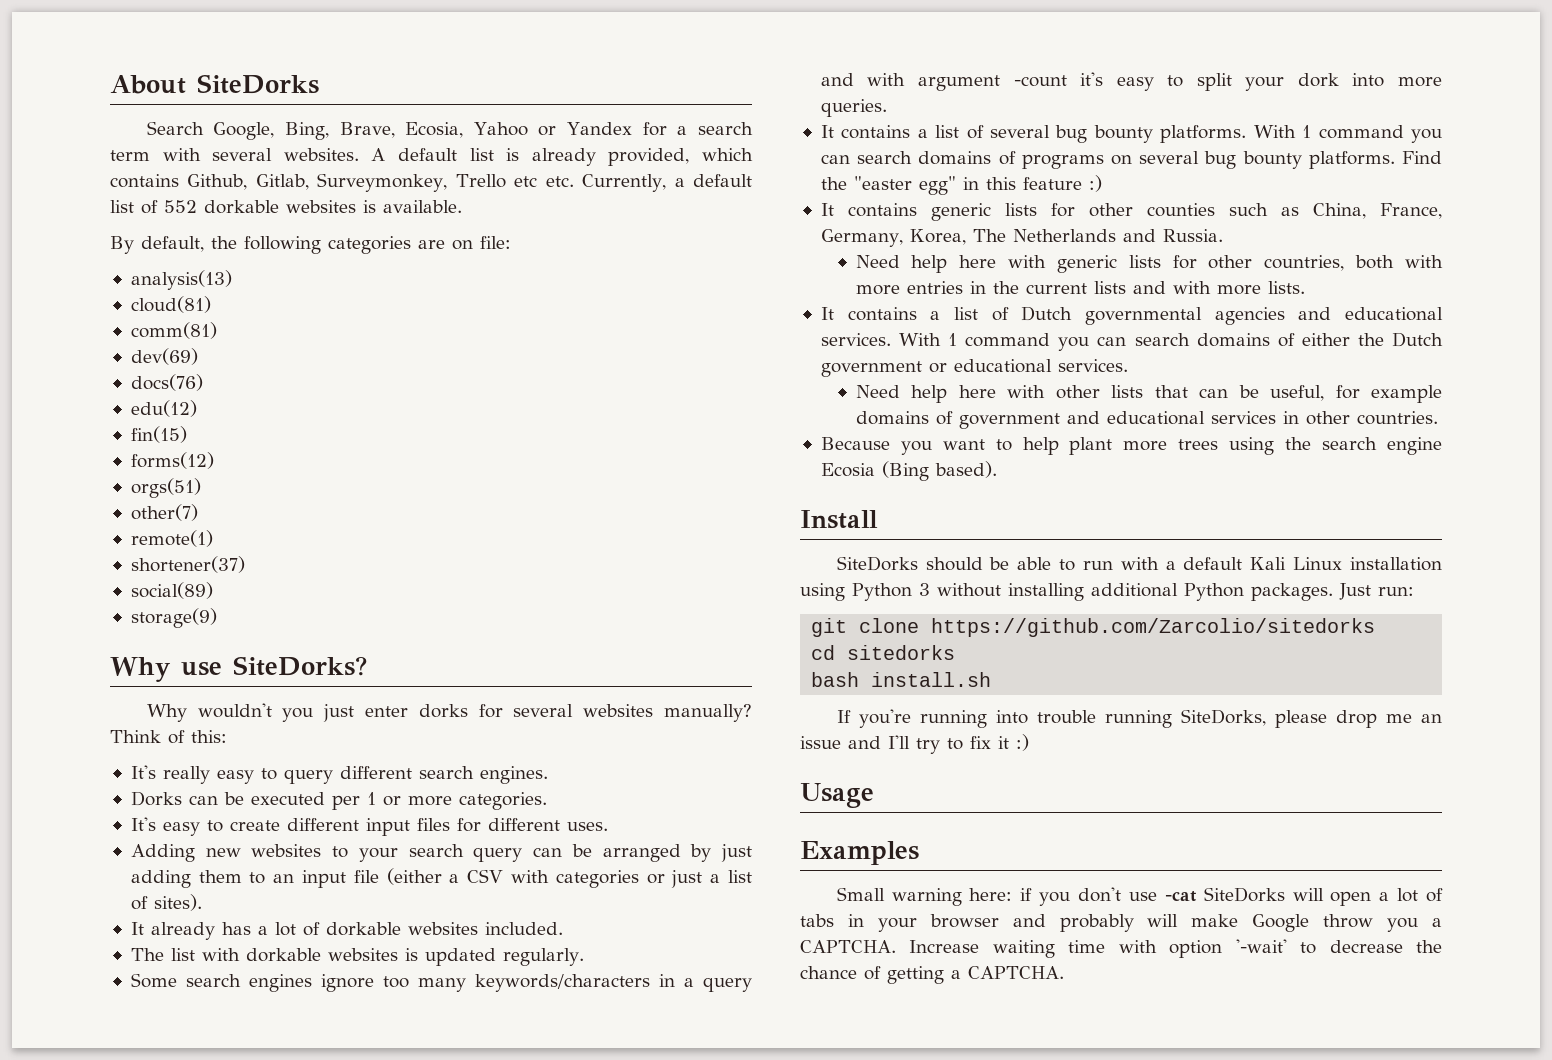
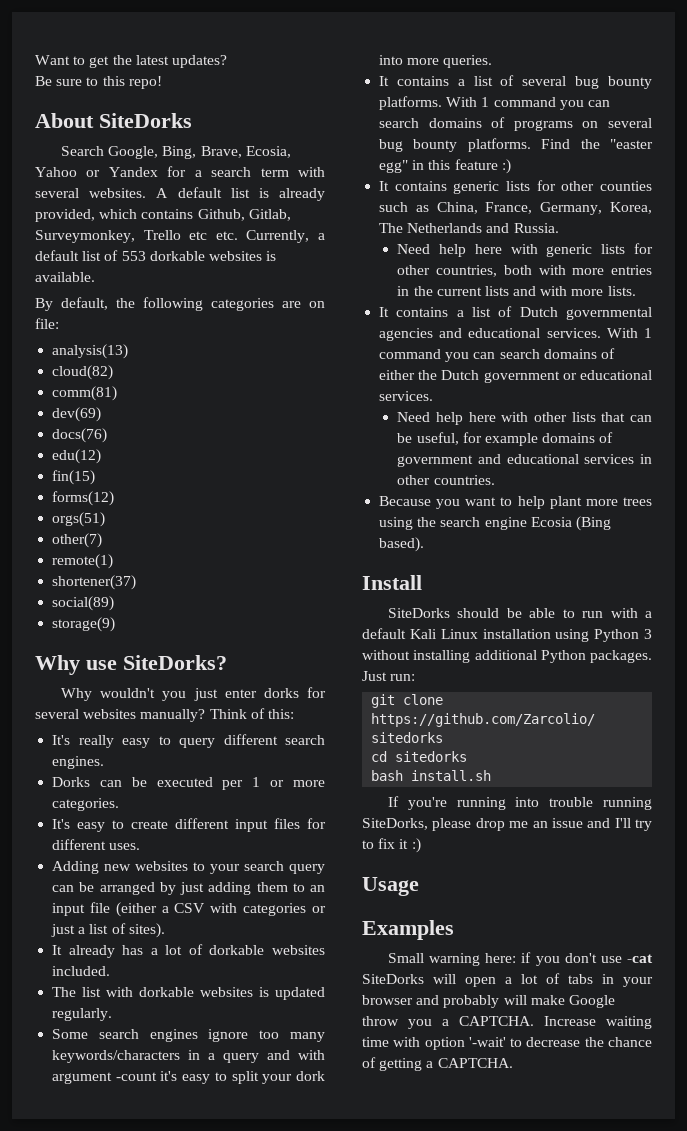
(110, 84) none -> [35,55,227,68] [35,76,162,89] Want to get the latest updates? // Be sure to this repo! //
[164,200,197,213] 552 -> [121,251,146,261] 553
[130,296,211,313] cloud(81) -> [52,365,114,380] cloud(82)

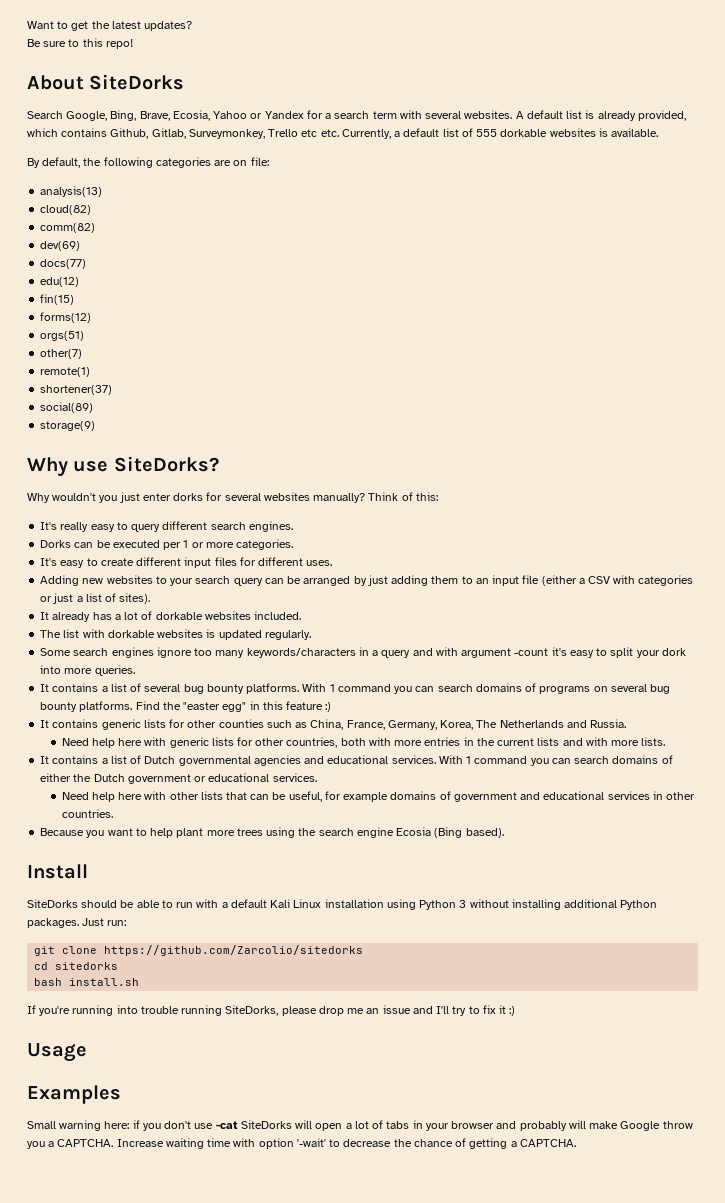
[121,251,146,261] 553 -> [476,129,498,137] 555
[52,386,118,401] comm(81) -> [40,223,96,233] comm(82)
[52,428,108,443] docs(76) -> [40,259,87,269] docs(77)

